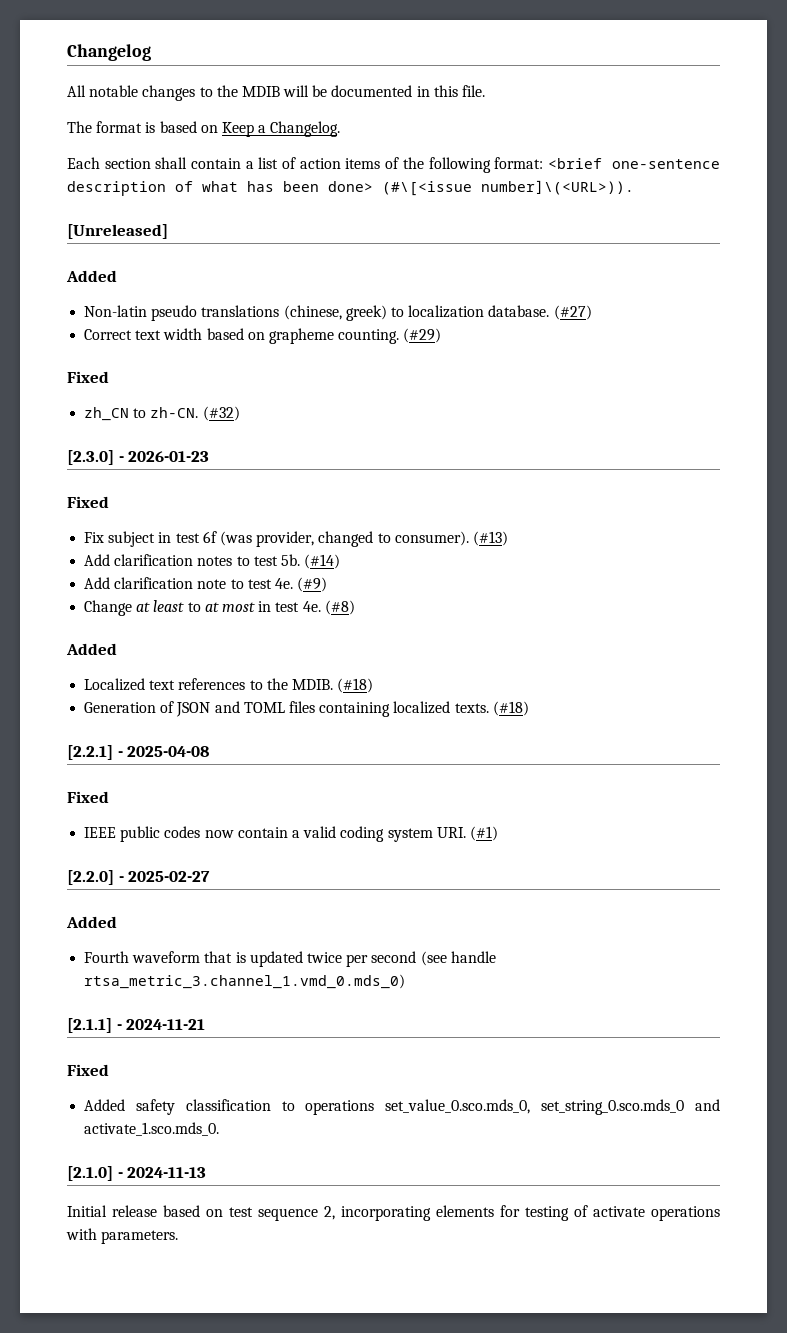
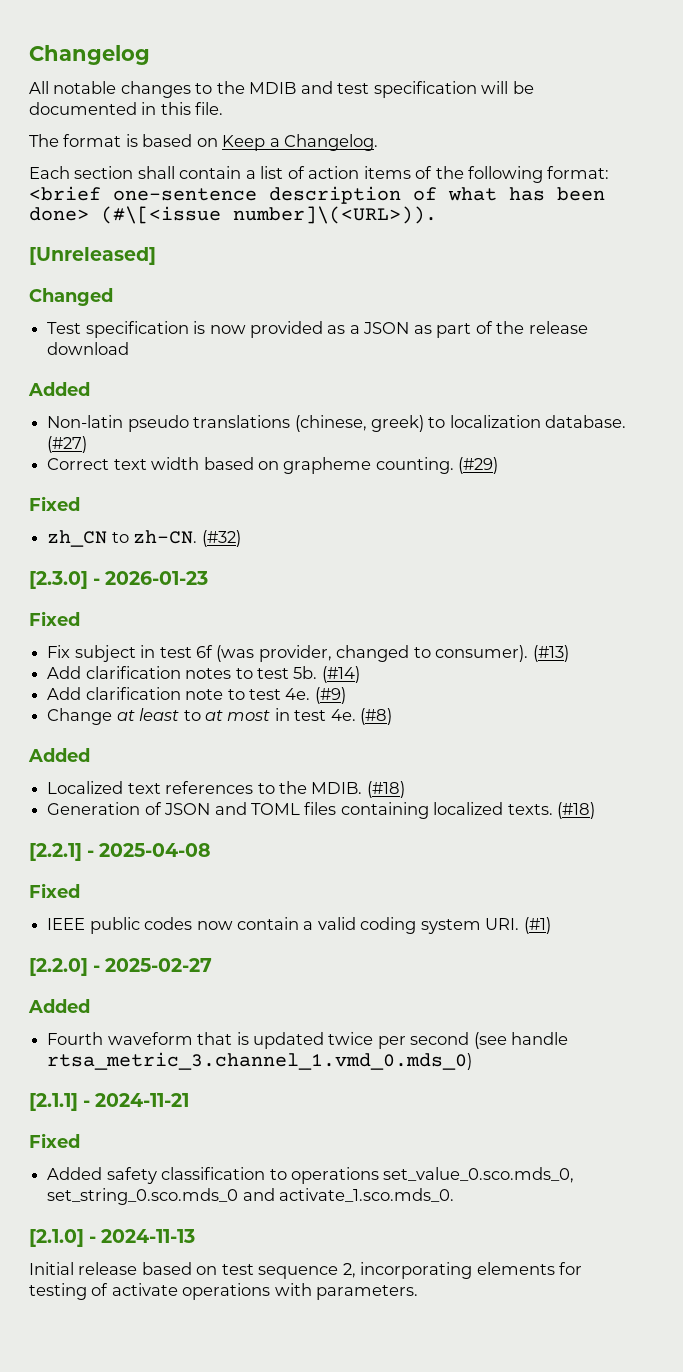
(280, 91) none -> [300,81,477,98] and test specification
(168, 231) none -> [29,288,113,306] [47,321,588,338] [47,342,130,355] // Changed // Test specification is now provided as a JSON as part of the release download

